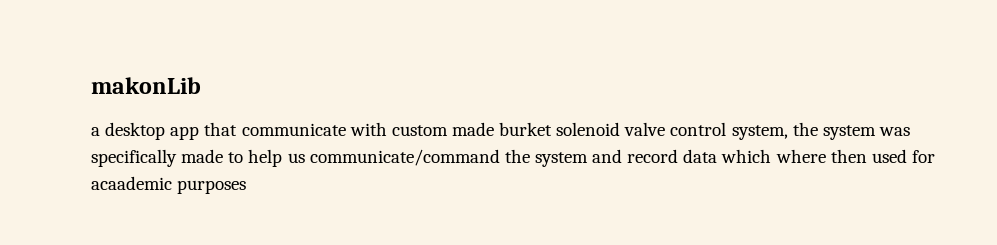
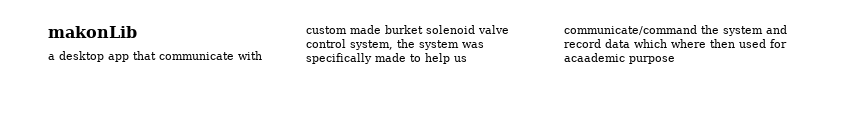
[177,180,247,194] purposes -> [629,56,675,64] purpose

